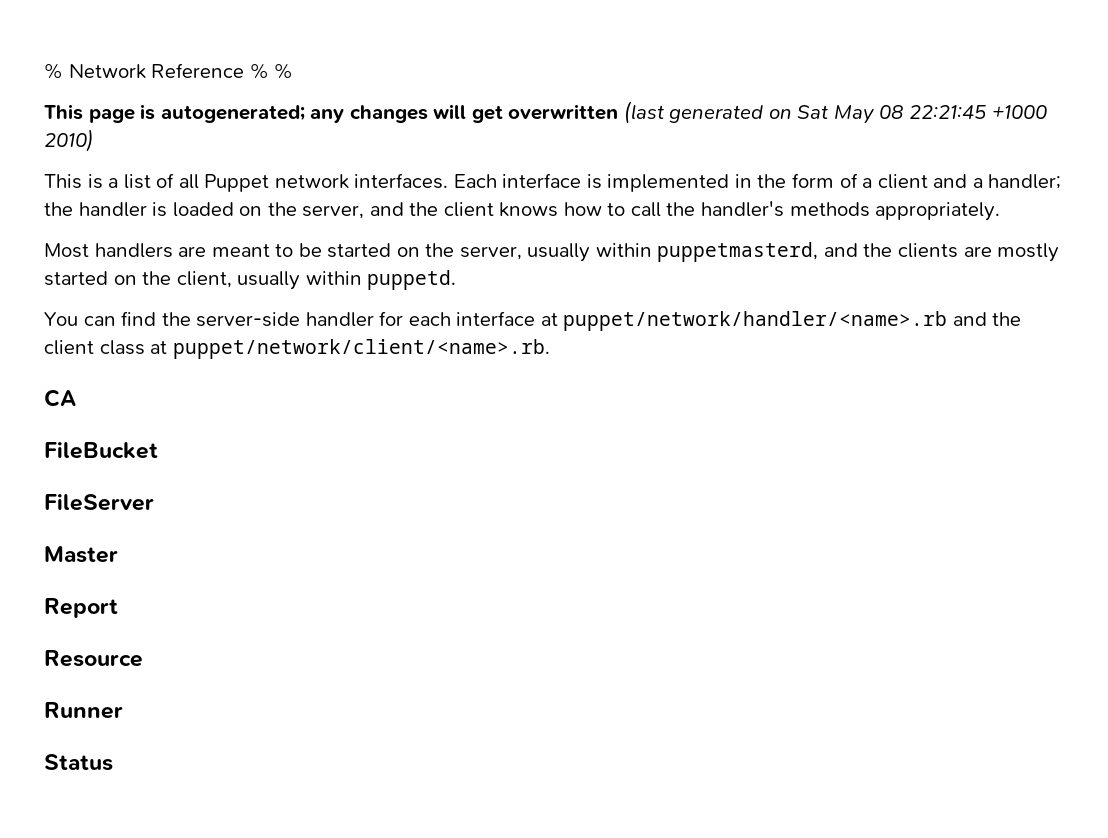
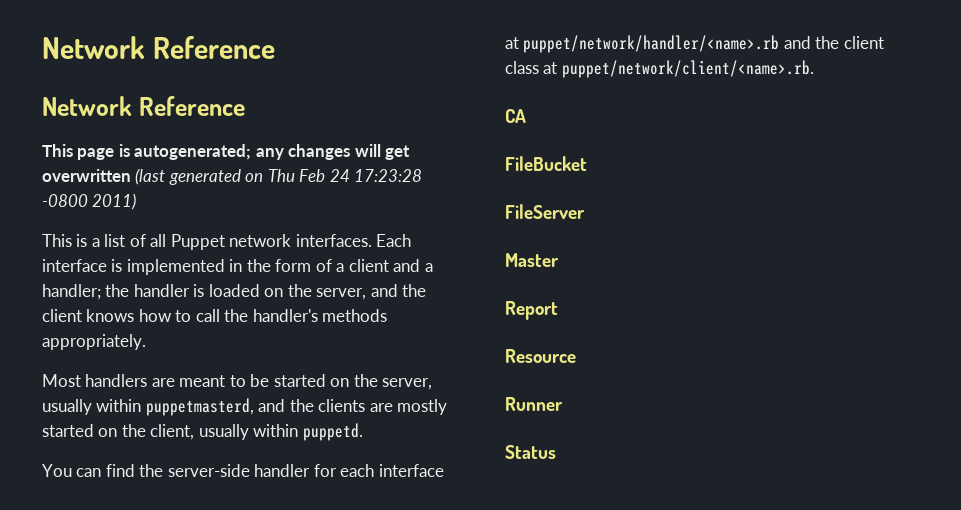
[44,63,294,79] % Network Reference % % -> [42,36,275,59] [42,96,245,116] Network Reference // Network Reference
[797,105,1047,124] [44,129,94,152] Sat May 08 22:21:45 +1000 2010) -> [267,169,423,182] [42,193,137,210] Thu Feb 24 17:23:28 -0800 2011)

